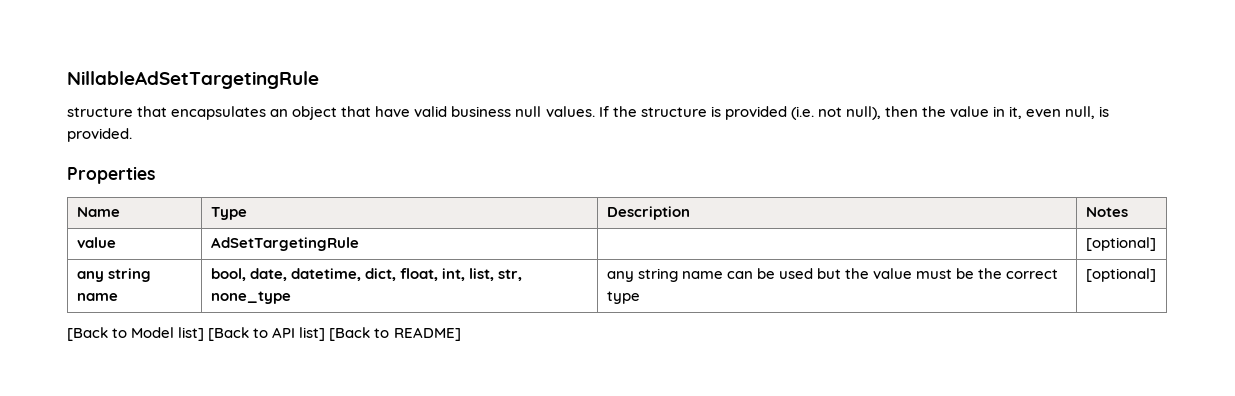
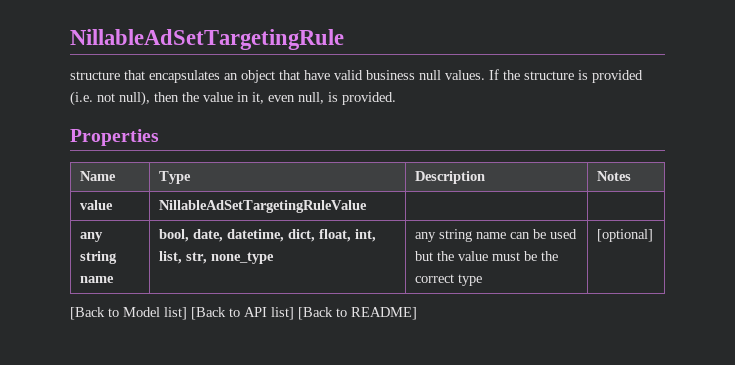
[210,237,359,251] [1085,237,1156,251] AdSetTargetingRule | | [optional] -> [158,200,367,213] NillableAdSetTargetingRuleValue | |

